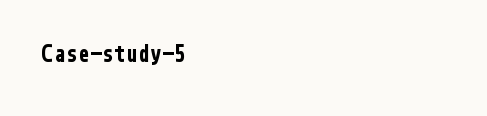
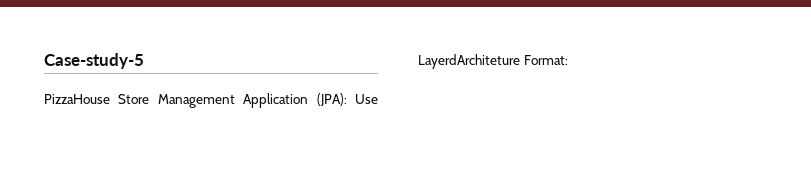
(185, 54) none -> [44,93,378,108] [418,54,568,69] // PizzaHouse Store Management Application (JPA): Use LayerdArchiteture Format:

